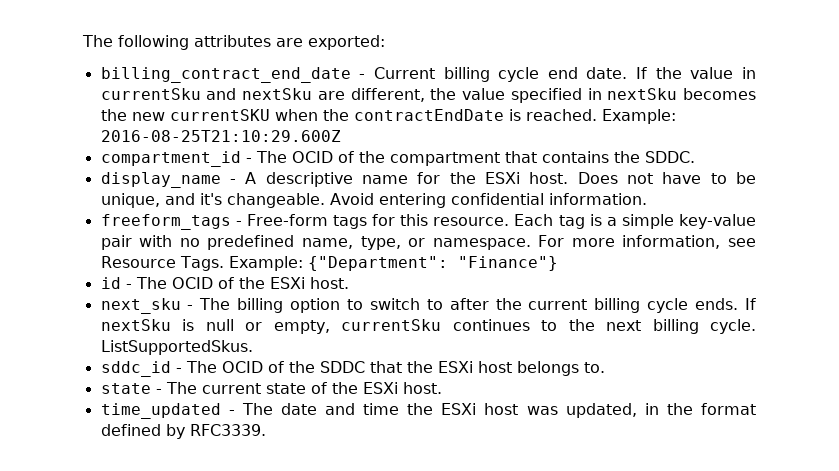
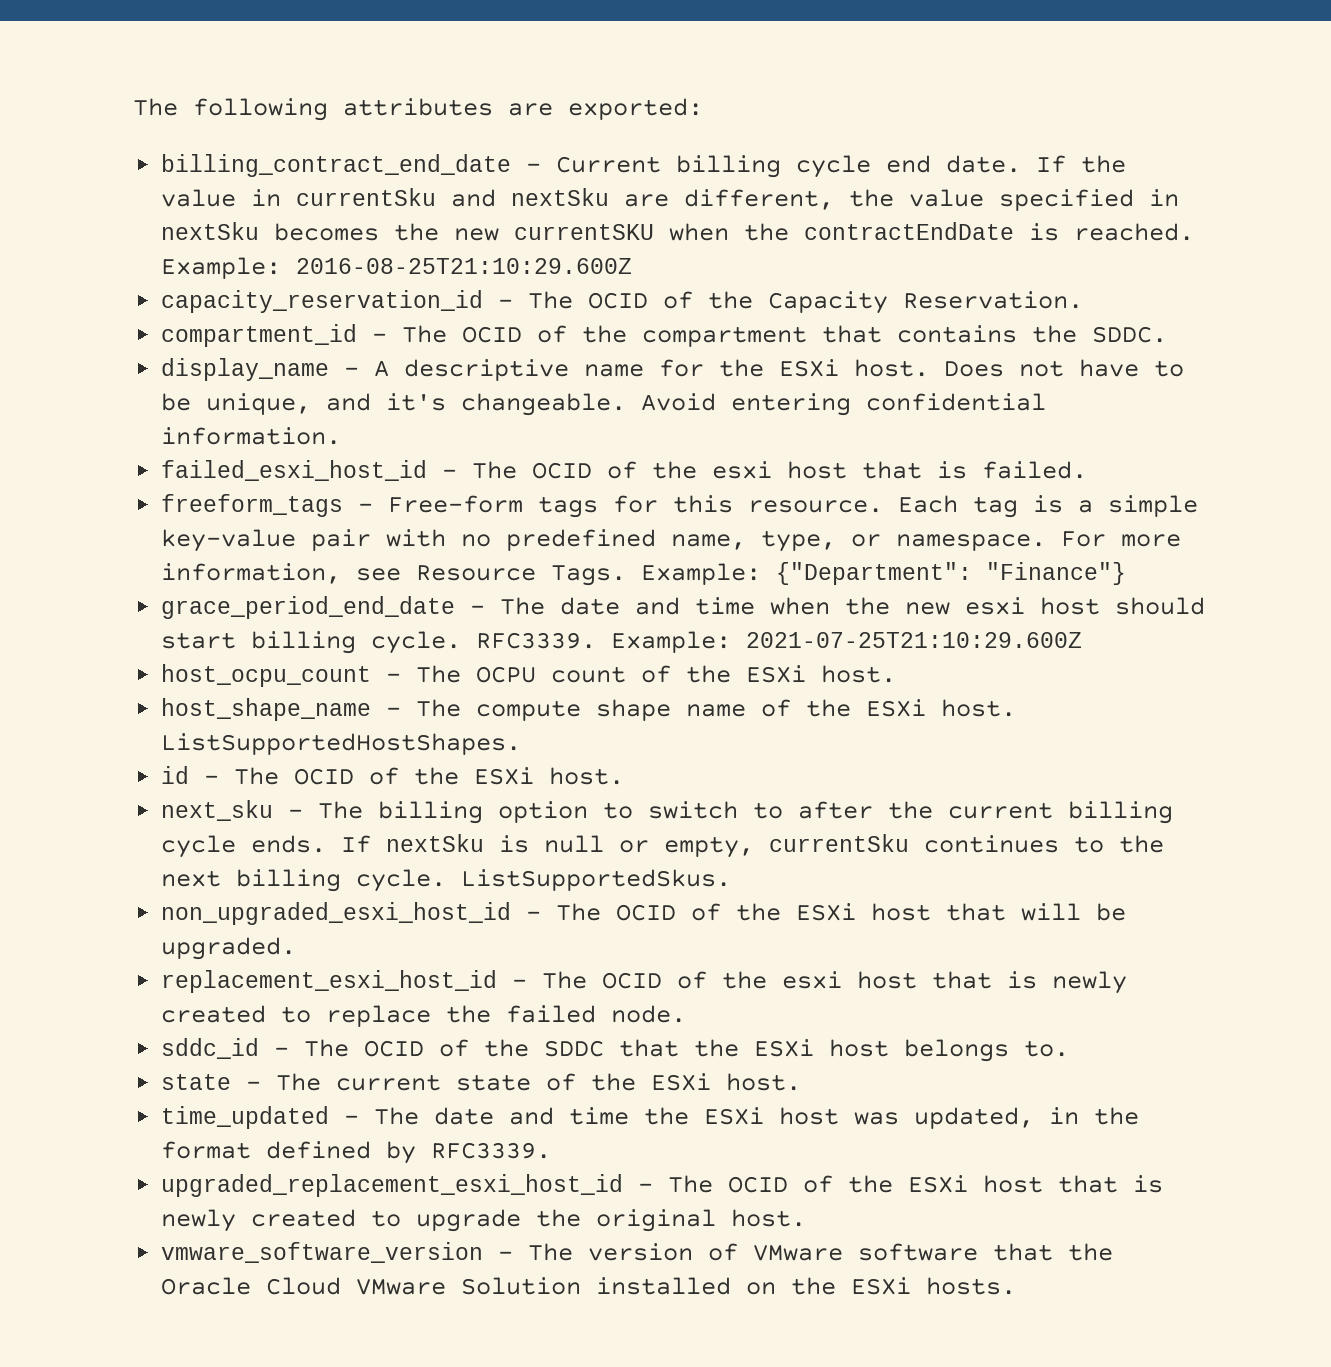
(341, 136) none -> [161,290,1084,314] // capacity_reservation_id - The OCID of the Capacity Reservation.
(647, 199) none -> [161,460,1088,481] // failed_esxi_host_id - The OCID of the esxi host that is failed.
(558, 263) none -> [161,596,1206,619] [161,631,1083,654] [161,664,897,687] [161,698,1017,721] [161,733,522,755] // grace_period_end_date - The date and time when the new esxi host should start billing cycle. RFC3339. Example: 2021-07-25T21:10:29.600Z // host_ocpu_count - The OCPU count of the ESXi host. // host_shape_name - The compute shape name of the ESXi host. ListSupportedHostShapes.
(253, 347) none -> [161,902,1127,925] [161,937,297,960] [161,970,1128,994] [161,1005,687,1027] // non_upgraded_esxi_host_id - The OCID of the ESXi host that will be upgraded. // replacement_esxi_host_id - The OCID of the esxi host that is newly created to replace the failed node.
(266, 430) none -> [161,1174,1164,1197] [161,1209,807,1232] [161,1242,1114,1263] [161,1277,1017,1295] // upgraded_replacement_esxi_host_id - The OCID of the ESXi host that is newly created to upgrade the original host. // vmware_software_version - The version of VMware software that the Oracle Cloud VMware Solution installed on the ESXi hosts.

